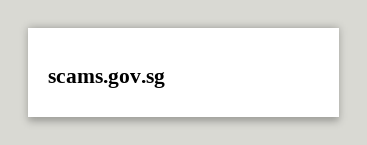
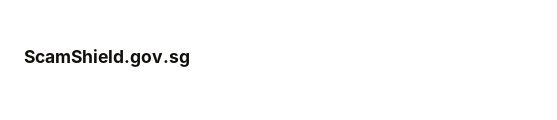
[48,72,165,88] scams.gov.sg -> [24,49,190,67] ScamShield.gov.sg

